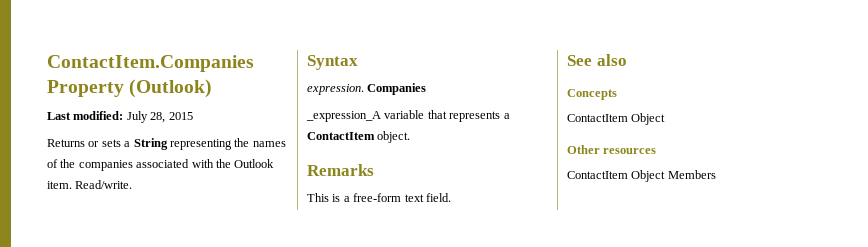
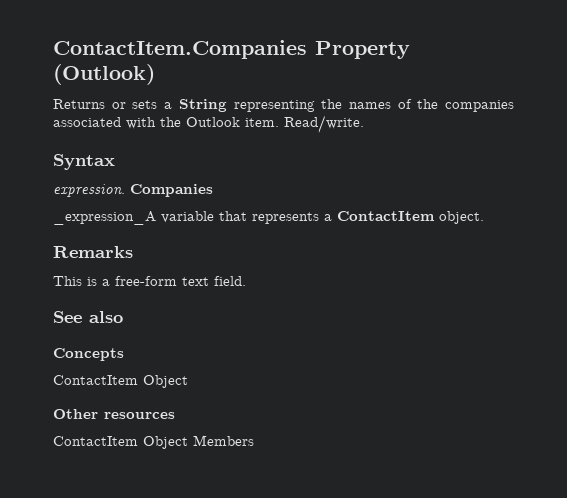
[47,111,193,123] // Last modified: July 28, 2015 -> (155, 74) none

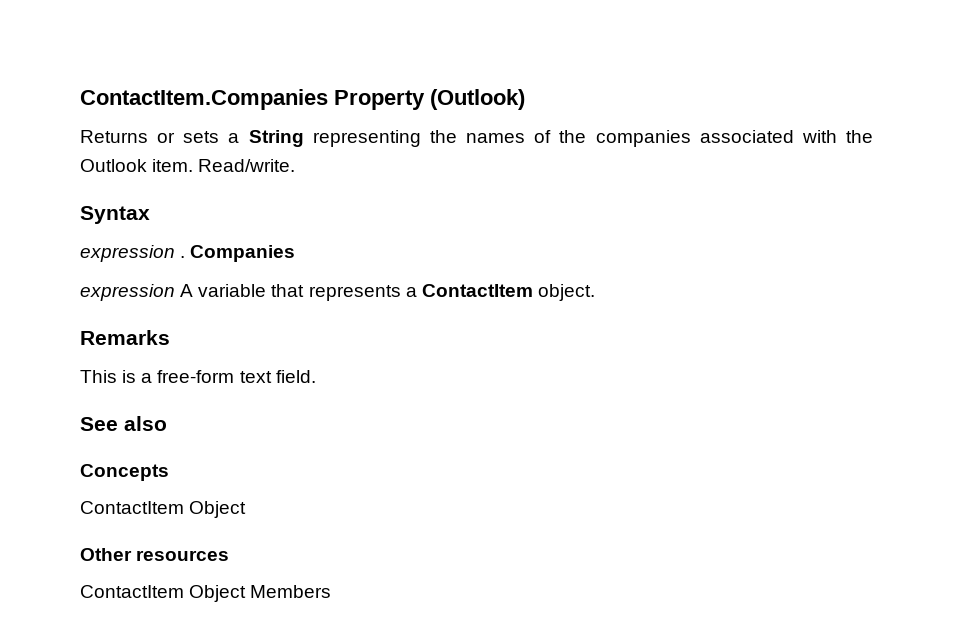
[53,184,125,197] expression. -> [80,245,186,262] expression .
[53,211,156,225] _expression_A -> [80,284,194,301] expression A

